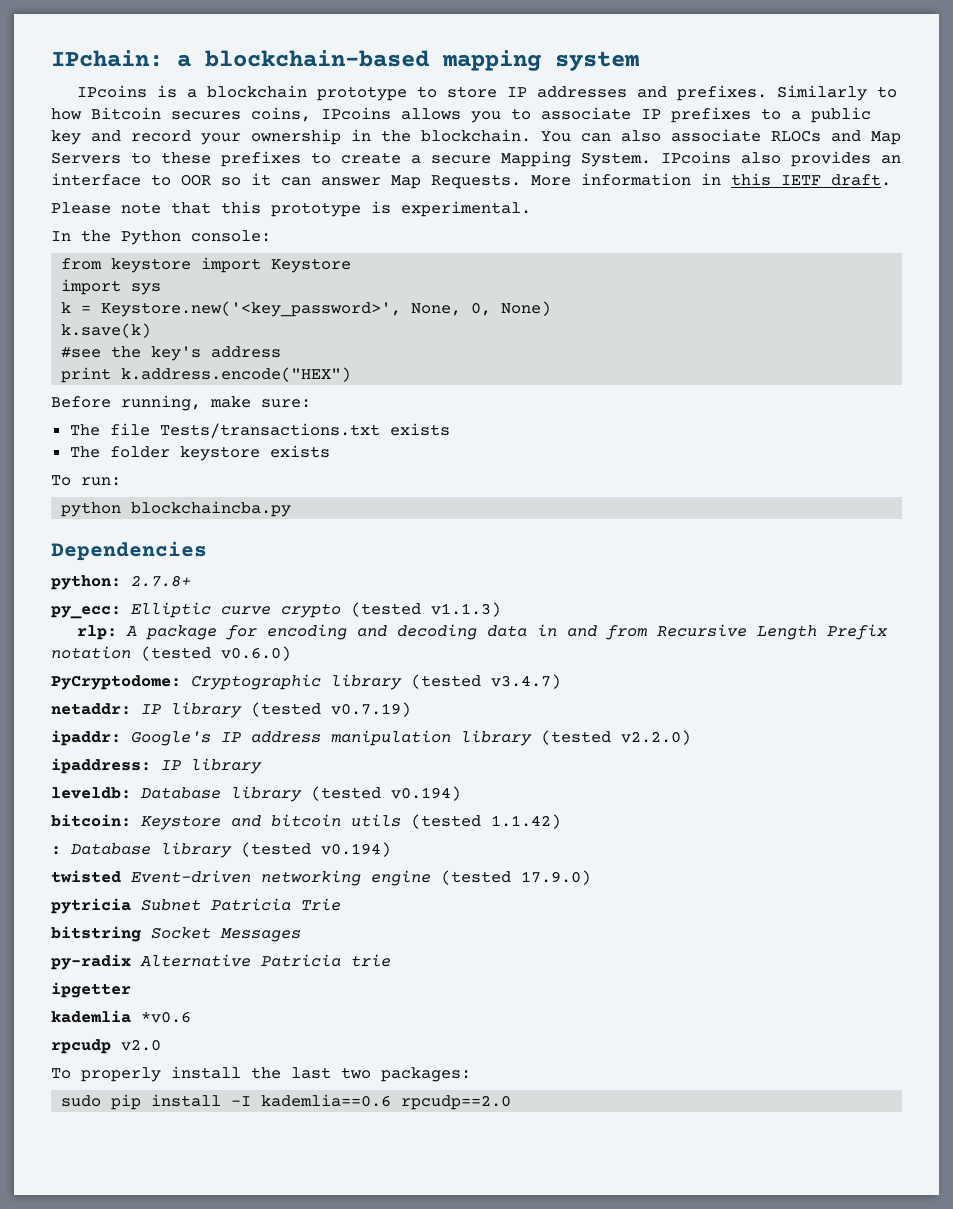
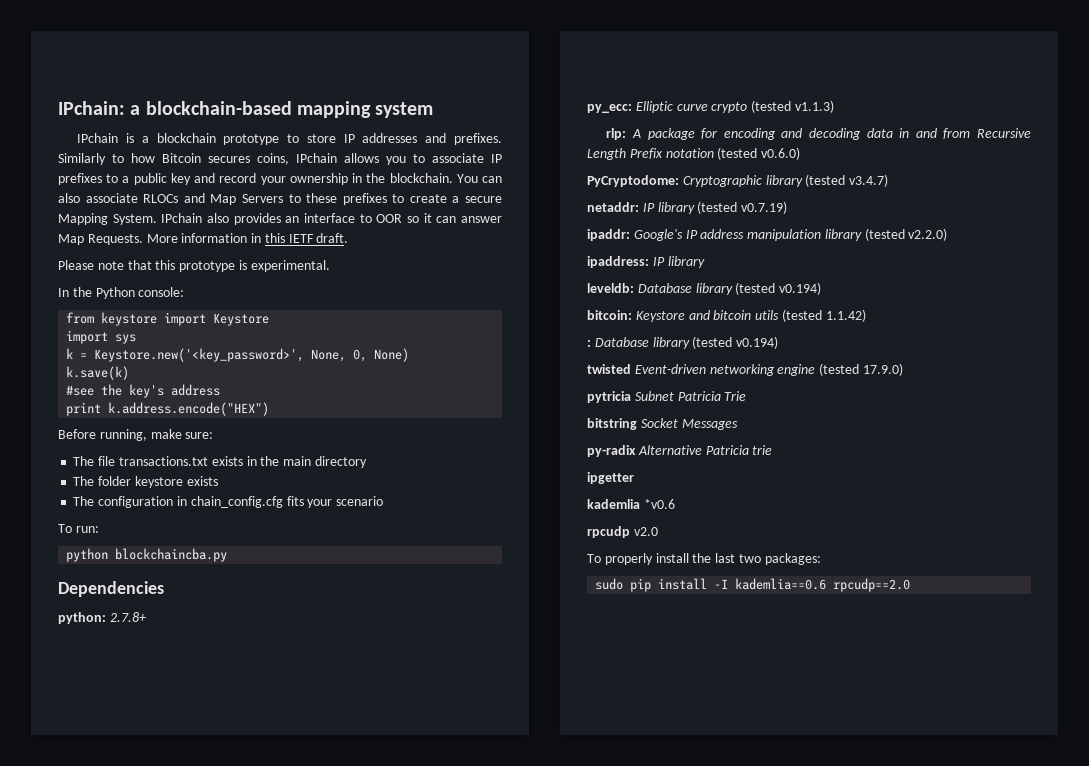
[76,85,147,98] IPcoins -> [77,133,119,143] IPchain
[321,107,391,120] IPcoins -> [296,153,337,163] IPchain
[661,151,731,164] IPcoins -> [161,213,203,223] IPchain
[159,423,450,438] Tests/transactions.txt exists -> [118,456,367,468] transactions.txt exists in the main directory
(330, 451) none -> [73,496,384,508] // The configuration in chain_config.cfg fits your scenario

